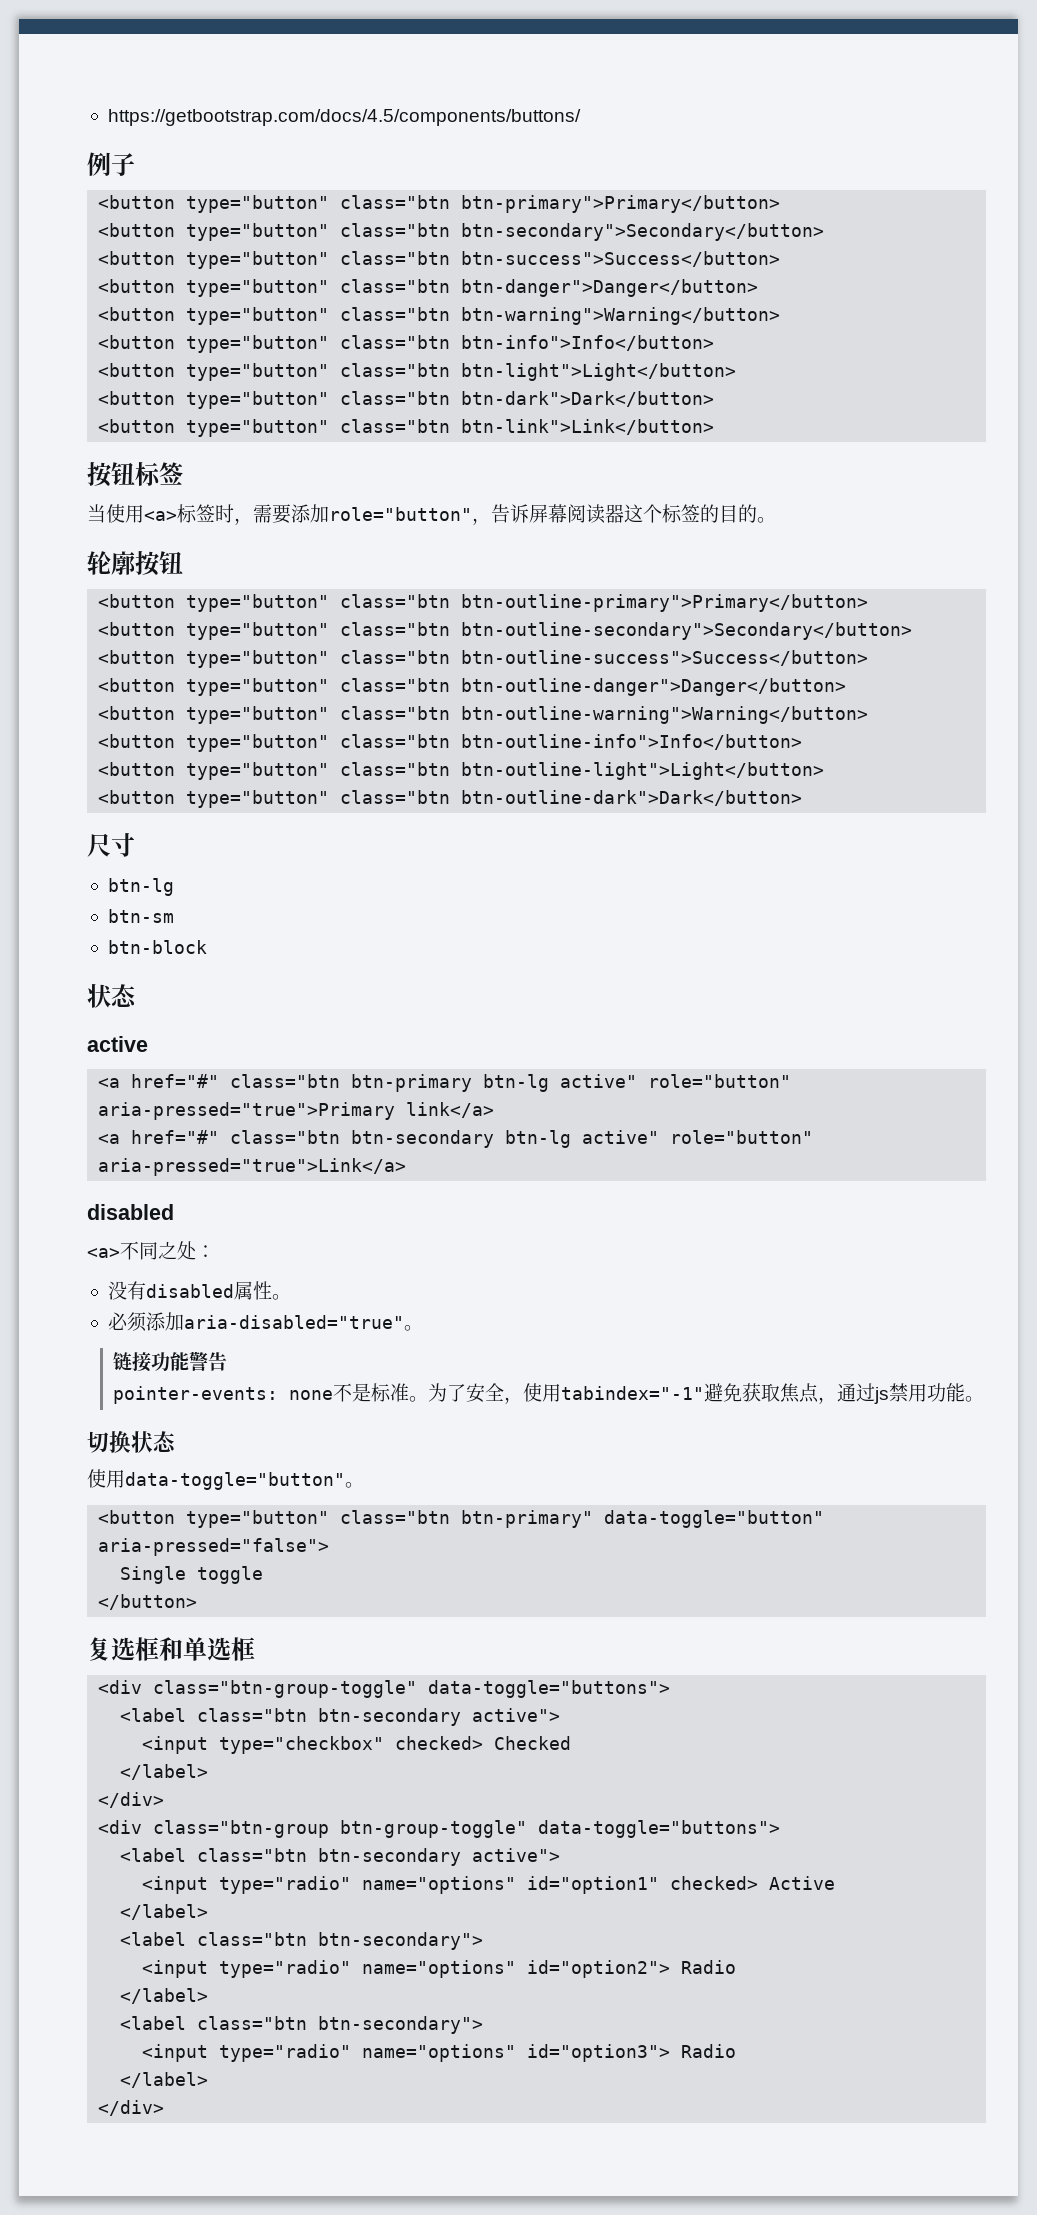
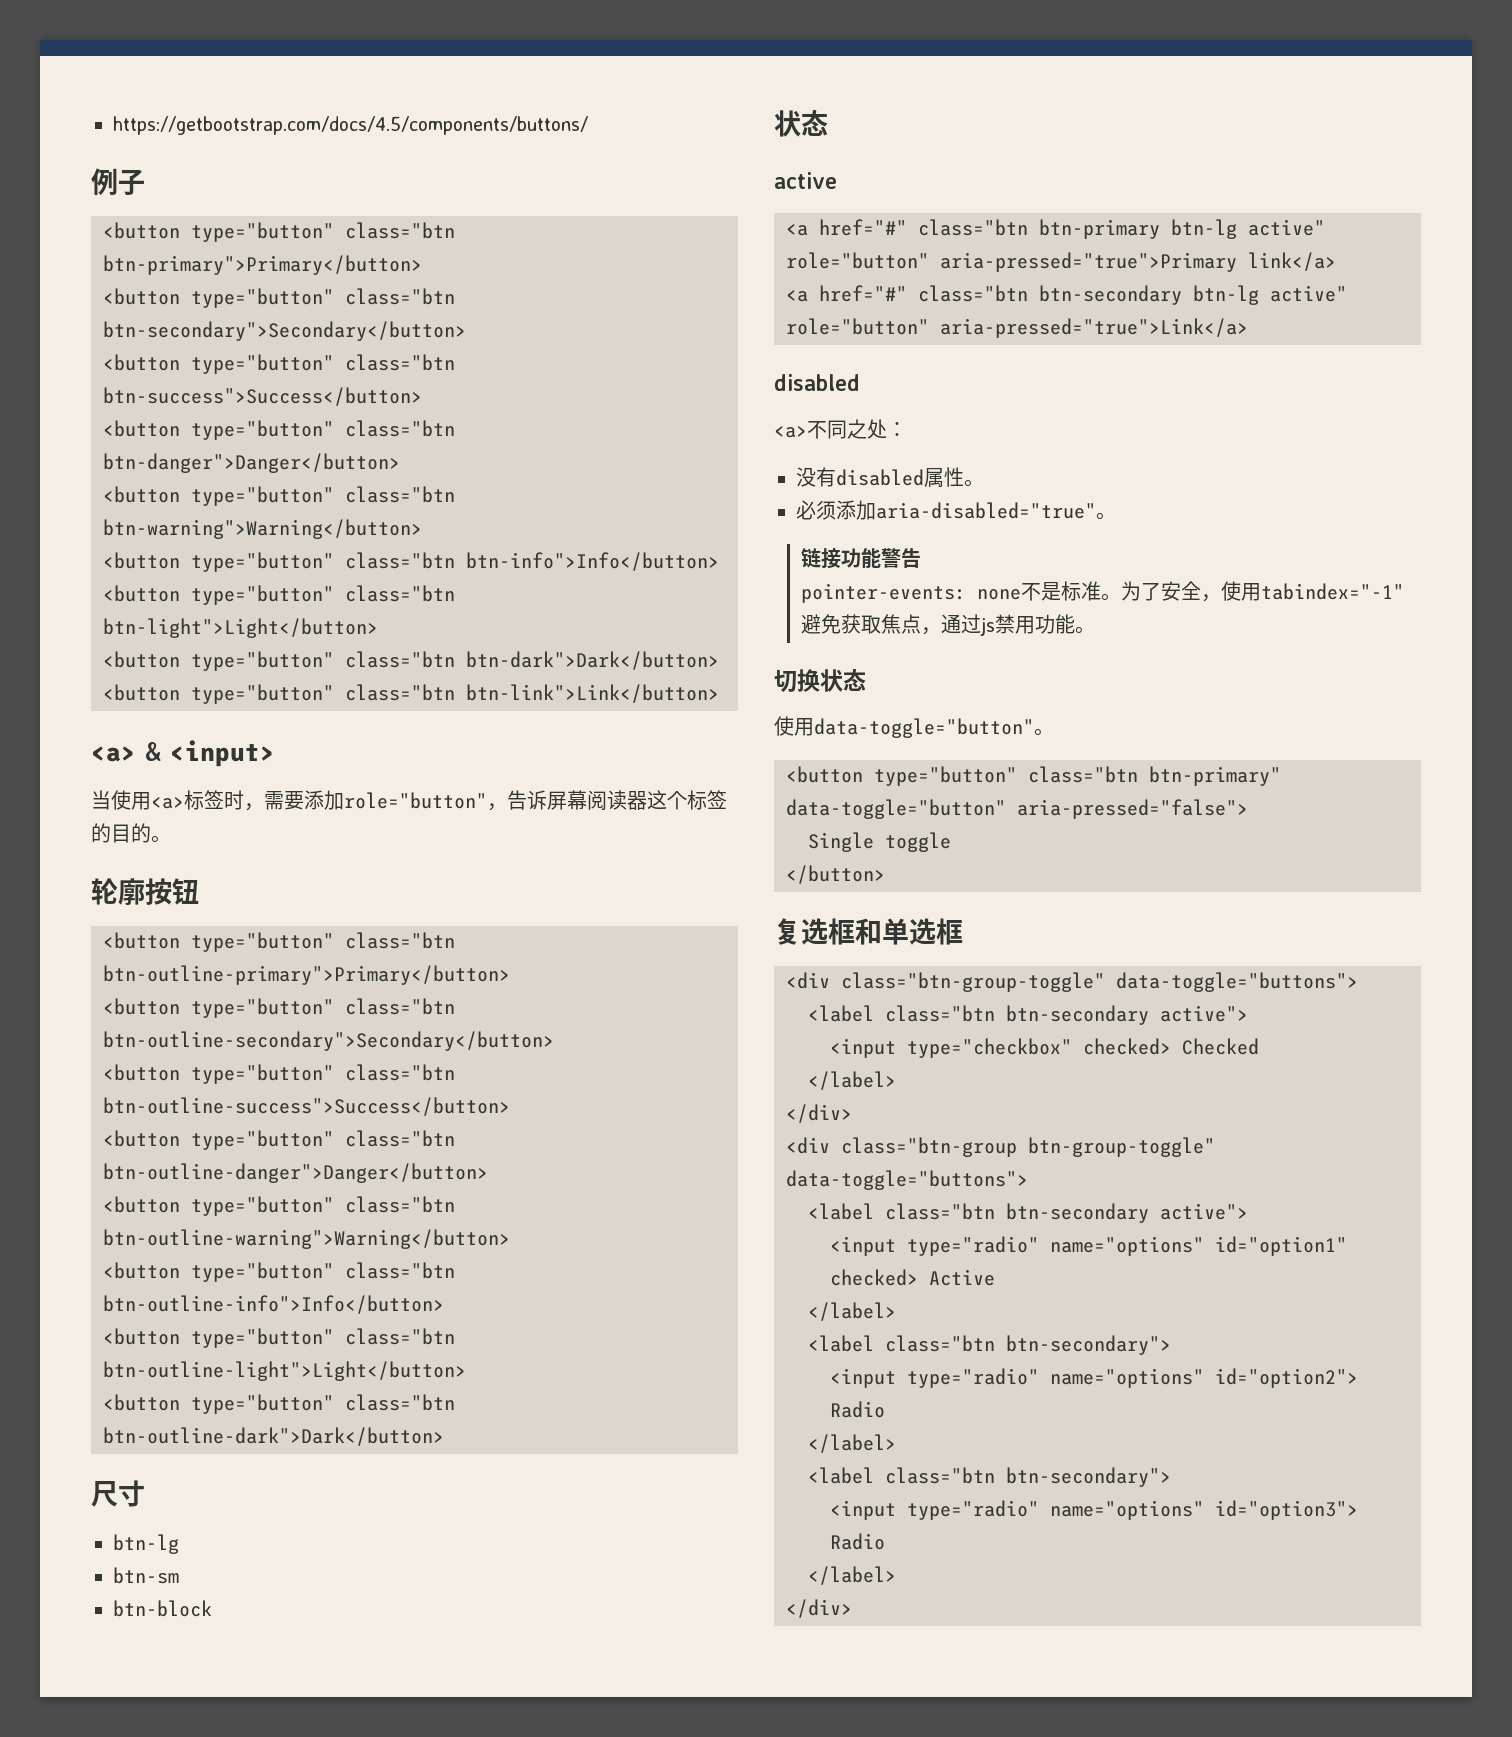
[87,462,183,487] 按钮标签 -> [91,740,275,767] <a> & <input>

